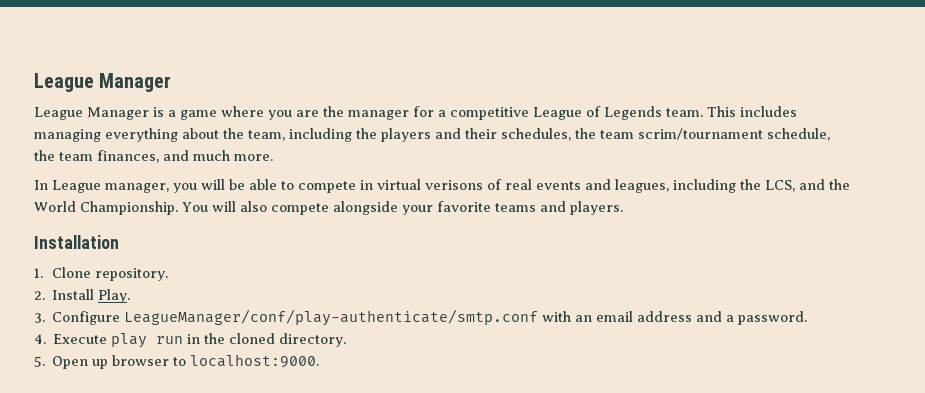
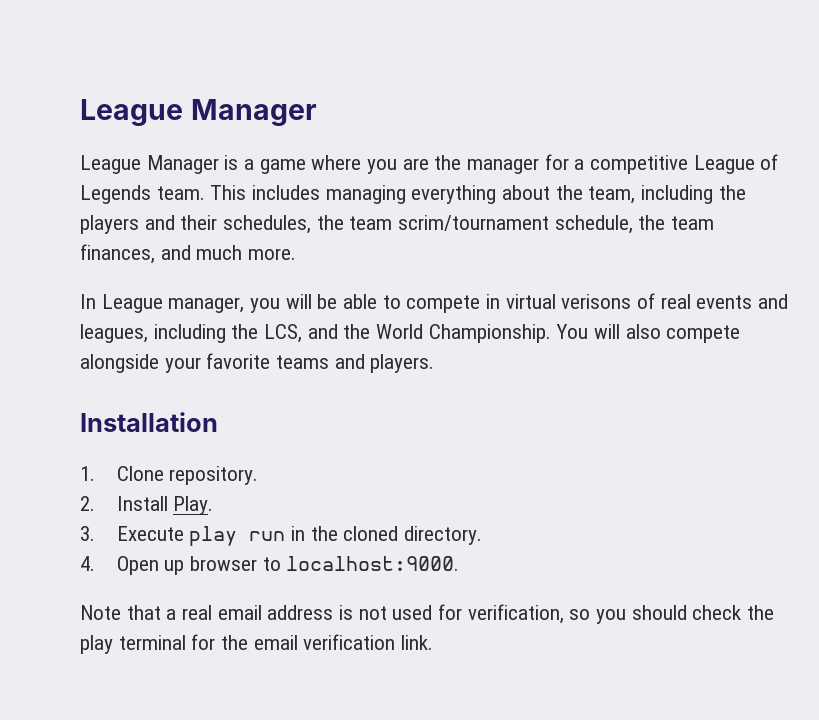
[52,309,808,326] [34,334,46,344] Configure LeagueManager/conf/play-authenticate/smtp.conf with an email address and a password. // 4. -> (95, 533) none
[34,356,45,367] 5. -> [80,556,95,571] 4.
(320, 361) none -> [80,604,775,624] [80,634,434,654] // Note that a real email address is not used for verification, so you should check the play terminal for the email verification link.

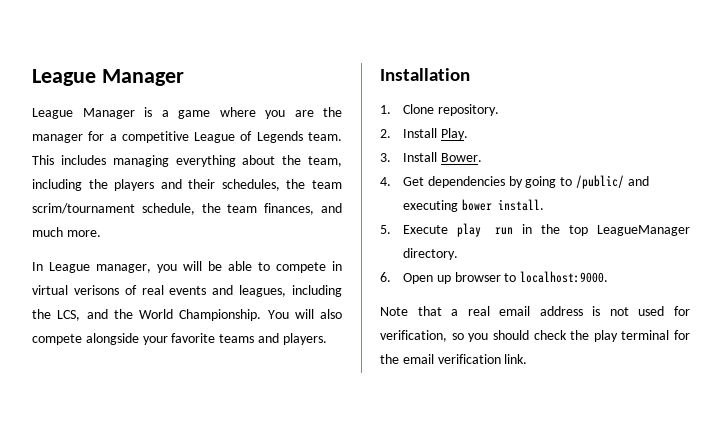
(95, 533) none -> [403,152,482,162] [380,175,649,189] [403,199,544,212] [380,225,391,234] Install Bower. // 4. Get dependencies by going to /public/ and executing bower install. // 5.
[343,526,399,541] cloned -> [569,225,690,236] top LeagueManager
[80,556,95,571] 4. -> [380,272,391,282] 6.

